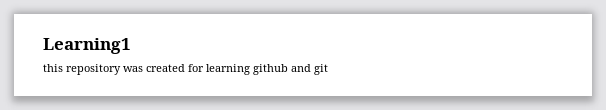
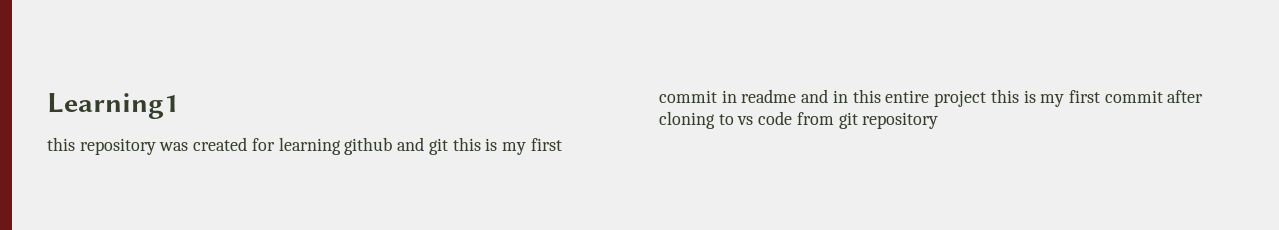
(328, 69) none -> [452,137,562,155] [659,89,1204,107] [659,111,939,129] this is my first commit in readme and in this entire project this is my first commit after cloning to vs code from git repository

